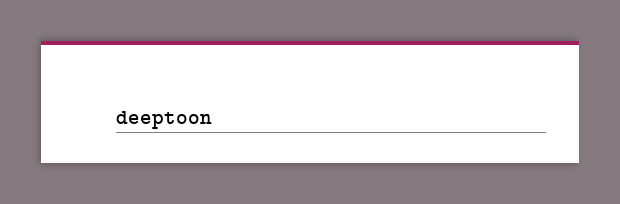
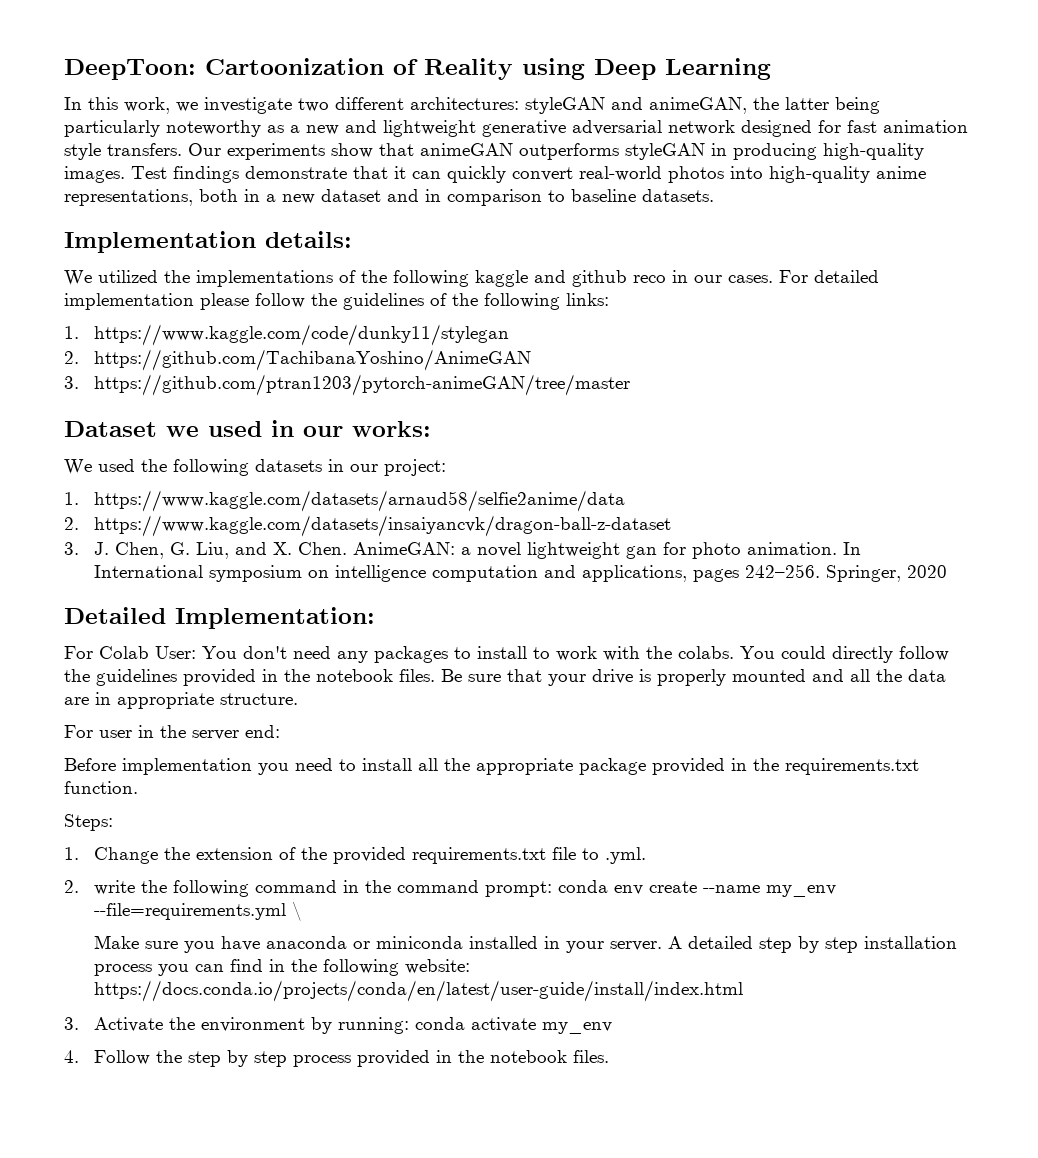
[116,111,212,129] deeptoon -> [64,58,771,80] [64,97,880,114] [64,120,968,137] [64,143,924,160] [64,166,926,183] [64,189,714,206] [64,231,352,253] [64,270,879,287] [64,293,609,310] [64,324,509,346] [64,349,531,371] [64,374,630,396] [64,420,431,437] [64,459,446,476] [64,490,625,512] [64,515,671,537] [64,542,861,559] [93,564,947,582] [64,607,375,629] [64,646,949,663] [64,669,946,686] [64,692,298,709] [64,725,280,740] [64,758,919,775] [64,781,138,794] [64,814,113,831] [64,847,646,864] [64,880,836,897] [93,901,302,921] [93,935,957,953] [93,959,470,976] [93,980,743,1002] [64,1017,612,1034] [64,1050,609,1067] DeepToon: Cartoonization of Reality using Deep Learning // In this work, we investigate two different architectures: styleGAN and animeGAN, the latter being particularly noteworthy as a new and lightweight generative adversarial network designed for fast animation style transfers. Our experiments show that animeGAN outperforms styleGAN in producing high-quality images. Test findings demonstrate that it can quickly convert real-world photos into high-quality anime representations, both in a new dataset and in comparison to baseline datasets. // Implementation details: // We utilized the implementations of the following kaggle and github reco in our cases. For detailed implementation please follow the guidelines of the following links: // 1. https://www.kaggle.com/code/dunky11/stylegan // 2. https://github.com/TachibanaYoshino/AnimeGAN // 3. https://github.com/ptran1203/pytorch-animeGAN/tree/master // Dataset we used in our works: // We used the following datasets in our project: // 1. https://www.kaggle.com/datasets/arnaud58/selfie2anime/data // 2. https://www.kaggle.com/datasets/insaiyancvk/dragon-ball-z-dataset // 3. J. Chen, G. Liu, and X. Chen. AnimeGAN: a novel lightweight gan for photo animation. In International symposium on intelligence computation and applications, pages 242–256. Springer, 2020 // Detailed Implementation: // For Colab User: You don't need any packages to install to work with the colabs. You could directly follow the guidelines provided in the notebook files. Be sure that your drive is properly mounted and all the data are in appropriate structure. // For user in the server end: // Before implementation you need to install all the appropriate package provided in the requirements.txt function. // Steps: // 1. Change the extension of the provided requirements.txt file to .yml. // 2. write the following command in the command prompt: conda env create --name my_env --file=requirements.yml \ // Make sure you have anaconda or miniconda installed in your server. A detailed step by step installation process you can find in the following website: https://docs.conda.io/projects/conda/en/latest/user-guide/install/index.html // 3. Activate the environment by running: conda activate my_env // 4. Follow the step by step process provided in the notebook files.

